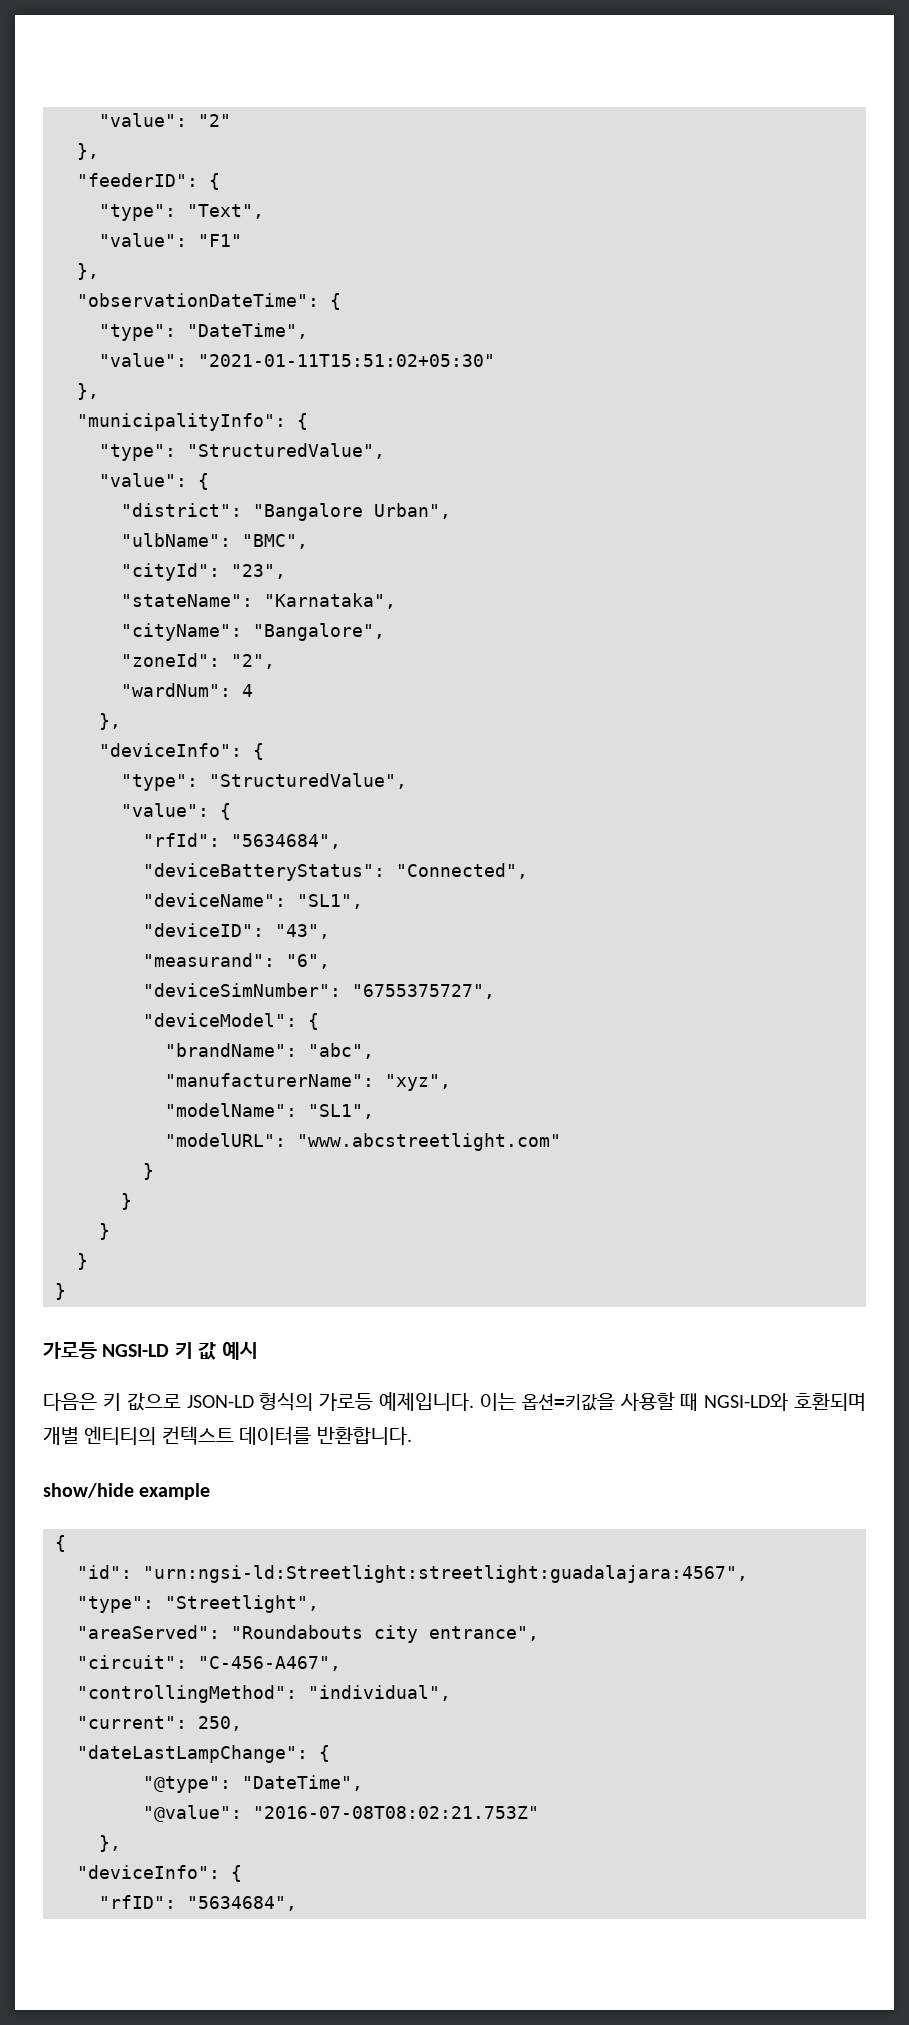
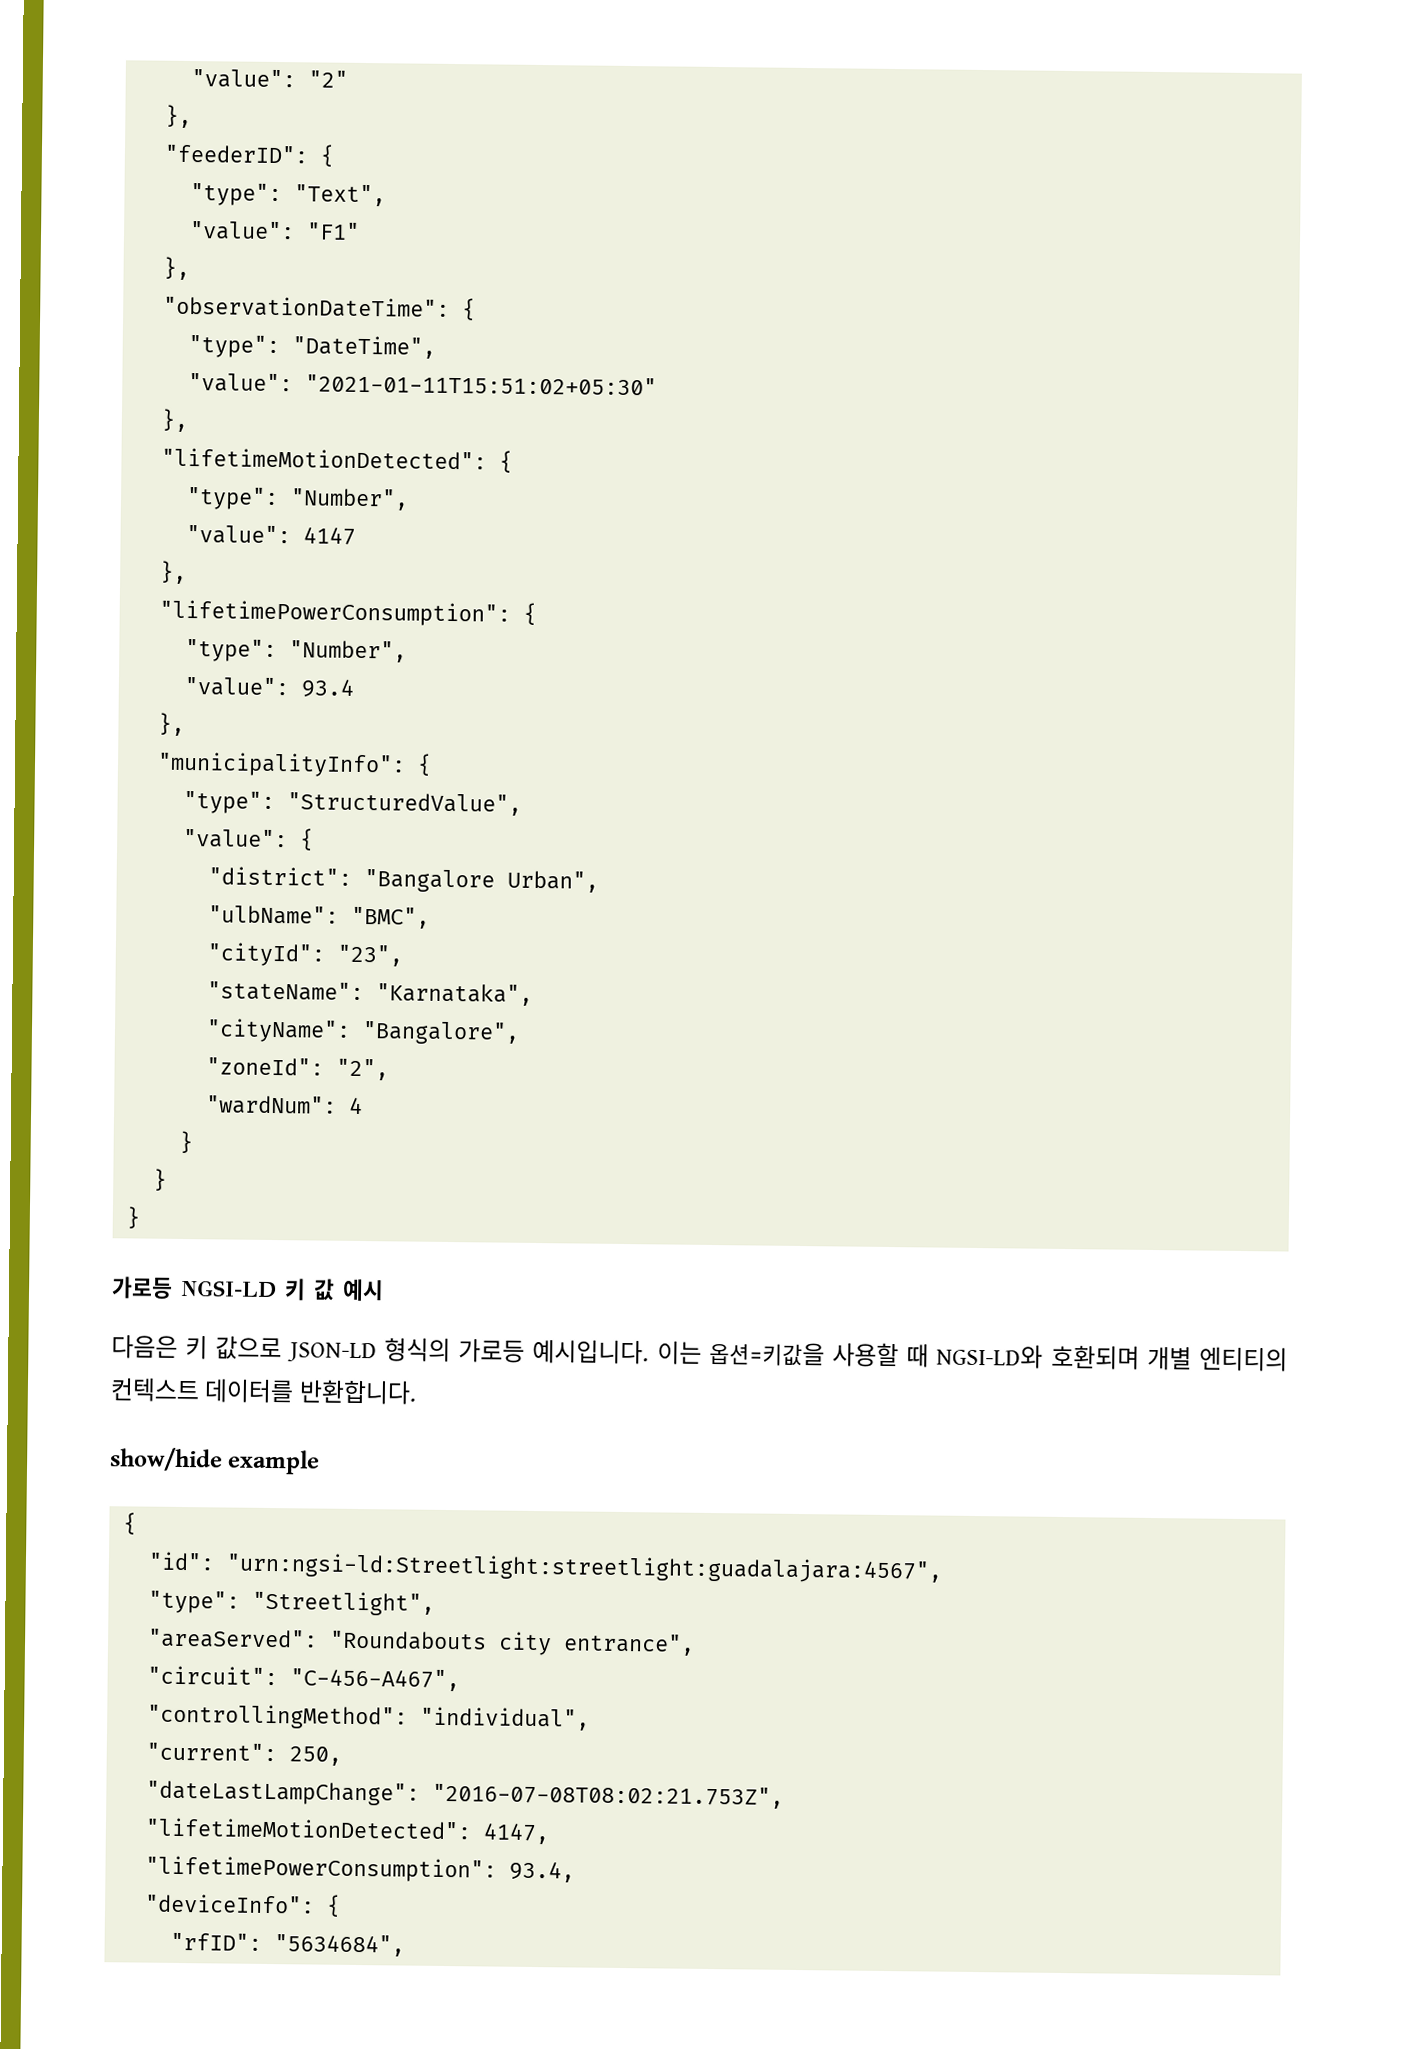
(99, 391) none -> [161,447,514,473] [186,486,410,511] [186,524,357,545] [160,560,188,584] [159,599,538,627] [185,638,408,663] [184,676,355,698] [158,712,186,736] // "lifetimeMotionDetected": { // "type": "Number", // "value": 4147 // }, // "lifetimePowerConsumption": { // "type": "Number", // "value": 93.4 // },
[99,713,121,730] [99,743,264,760] [121,773,407,791] [121,803,231,820] [143,833,341,849] [143,863,528,881] [143,893,363,909] [143,923,330,939] [143,953,330,969] [143,983,495,999] [143,1013,319,1030] [165,1043,374,1059] [165,1073,451,1091] [165,1103,374,1119] [165,1133,561,1151] [143,1163,154,1180] [121,1193,132,1210] // }, // "deviceInfo": { // "type": "StructuredValue", // "value": { // "rfId": "5634684", // "deviceBatteryStatus": "Connected", // "deviceName": "SL1", // "deviceID": "43", // "measurand": "6", // "deviceSimNumber": "6755375727", // "deviceModel": { // "brandName": "abc", // "manufacturerName": "xyz", // "modelName": "SL1", // "modelURL": "www.abcstreetlight.com" // } // } -> (364, 1106) none
[378,1392,474,1411] 예제입니다. -> [532,1338,650,1365] 예시입니다.
[319,1745,330,1762] [143,1775,363,1793] [143,1805,539,1822] [99,1835,121,1852] { // "@type": "DateTime", // "@value": "2016-07-08T08:02:21.753Z" // }, -> [432,1783,785,1809] [145,1817,551,1845] [145,1855,576,1883] "2016-07-08T08:02:21.753Z", // "lifetimeMotionDetected": 4147, // "lifetimePowerConsumption": 93.4,

